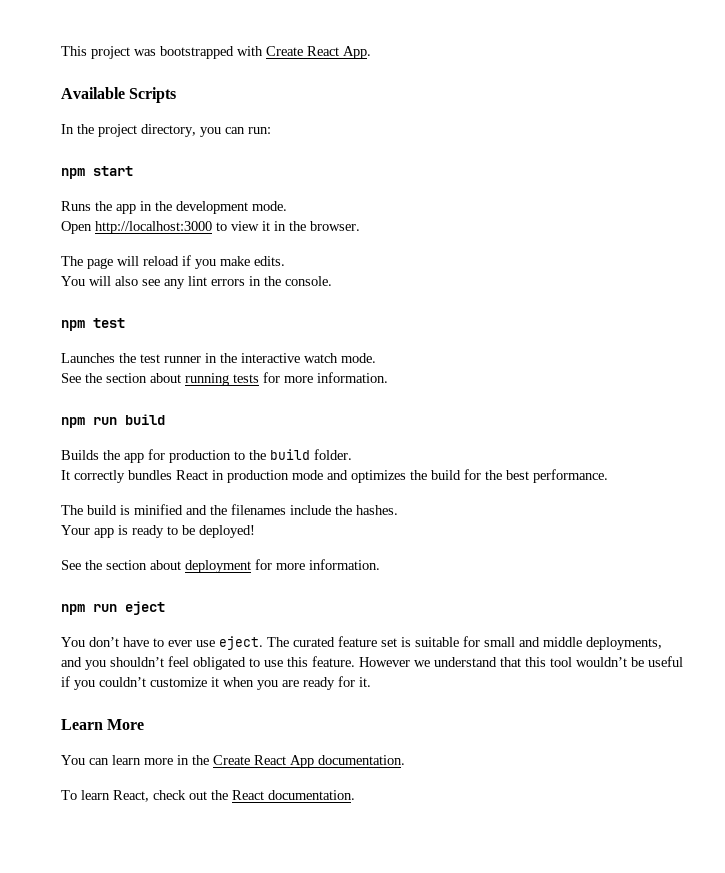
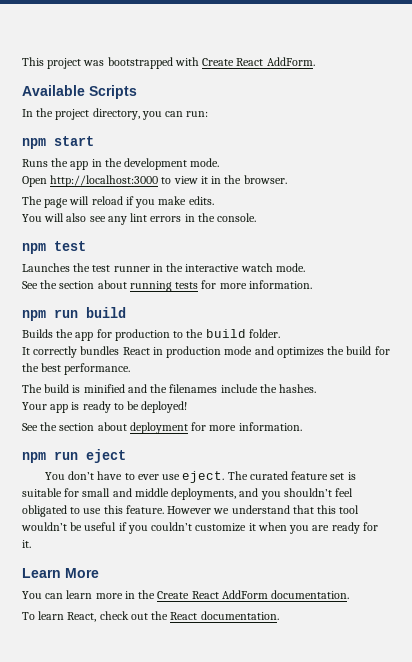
[343,46,371,59] App. -> [266,57,315,66] AddForm.
[290,755,314,768] App -> [221,590,268,599] AddForm

